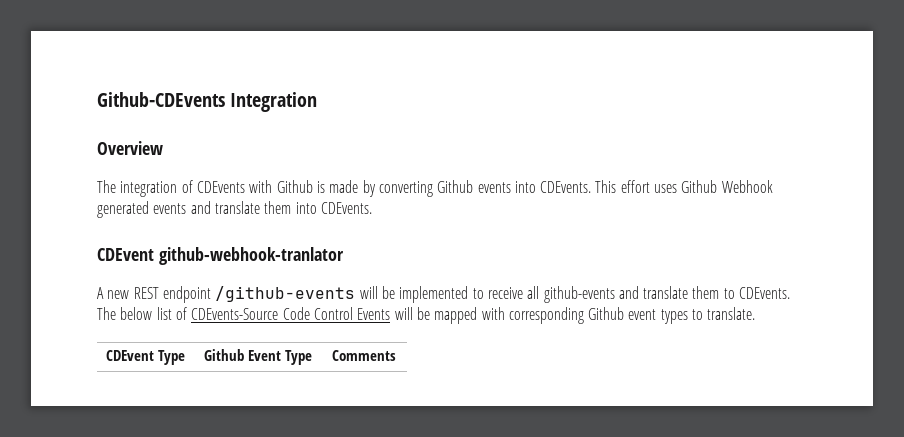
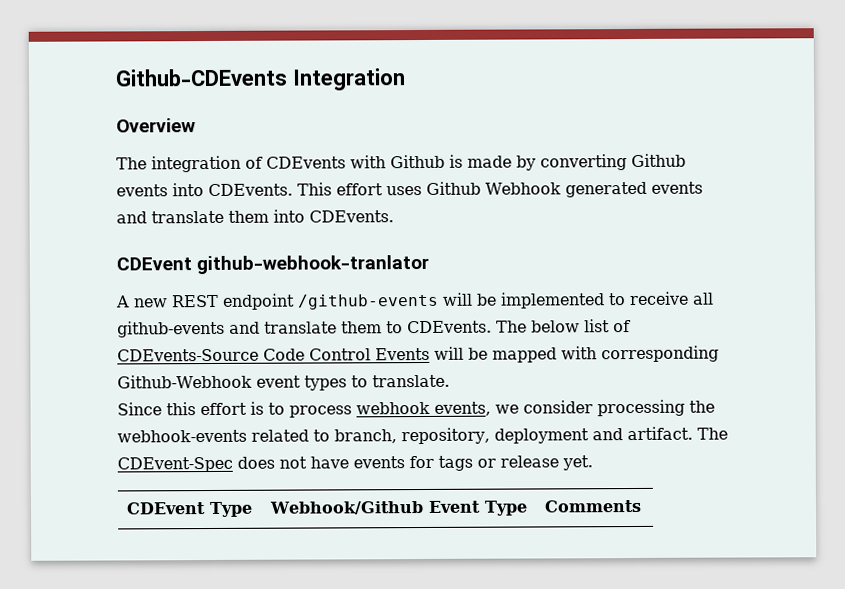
[588,307,625,320] Github -> [117,374,252,389] Github-Webhook
(756, 313) none -> [117,399,715,418] [117,426,728,445] [117,455,593,473] // Since this effort is to process webhook events, we consider processing the webhook-events related to branch, repository, deployment and artifact. The CDEvent-Spec does not have events for tags or release yet.
[203,349,244,361] Github -> [269,500,425,515] Webhook/Github

